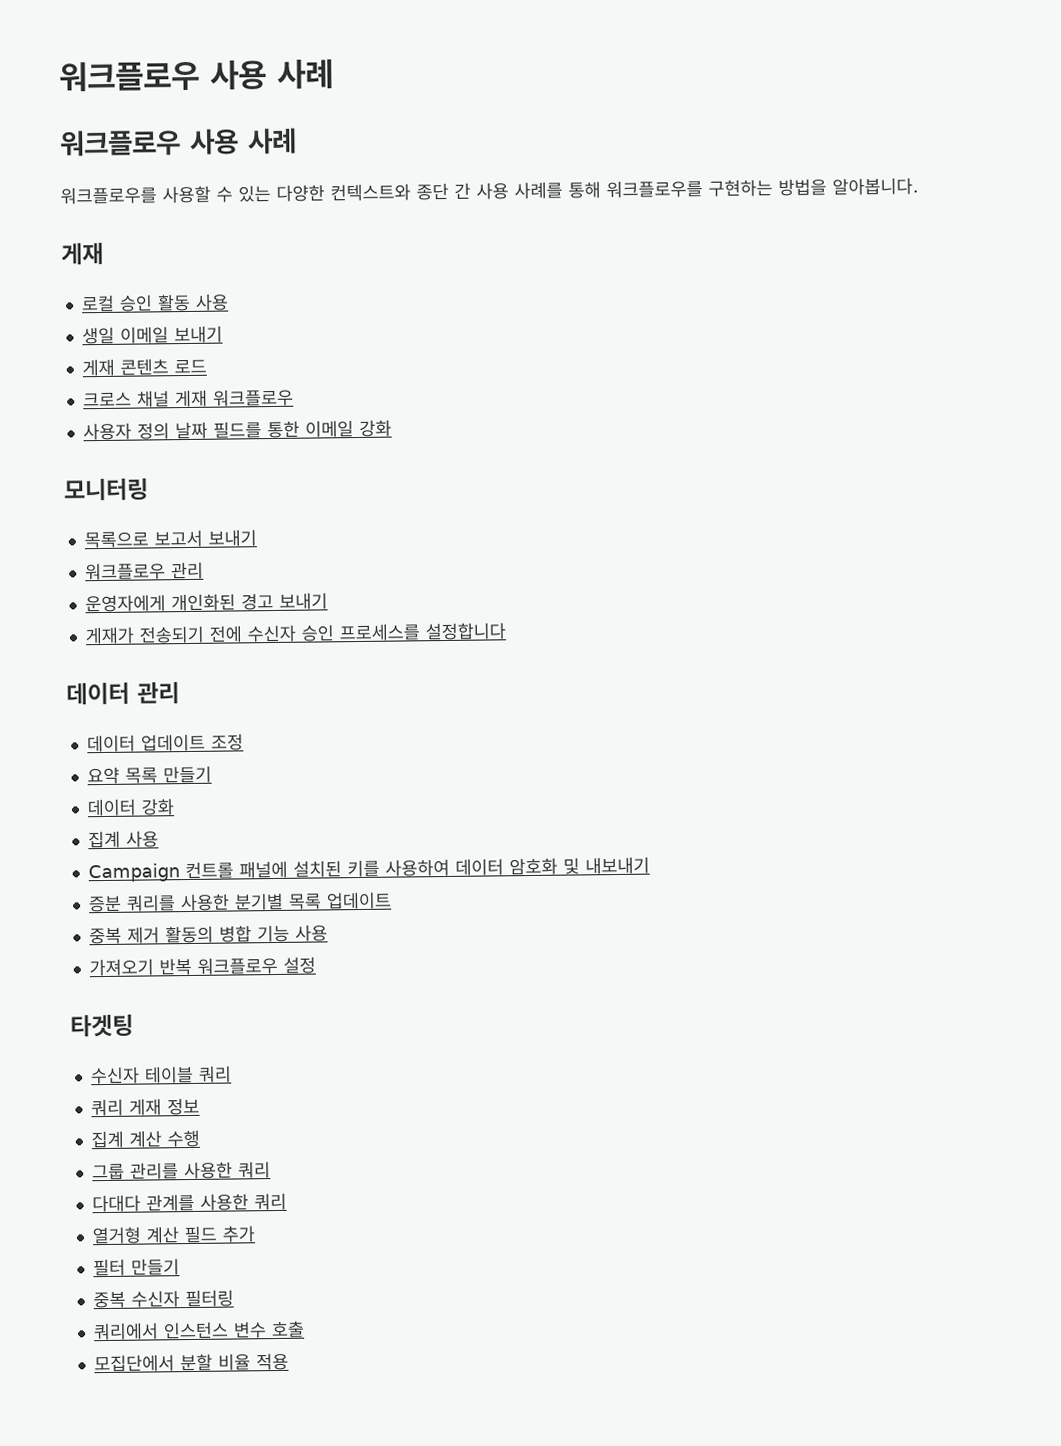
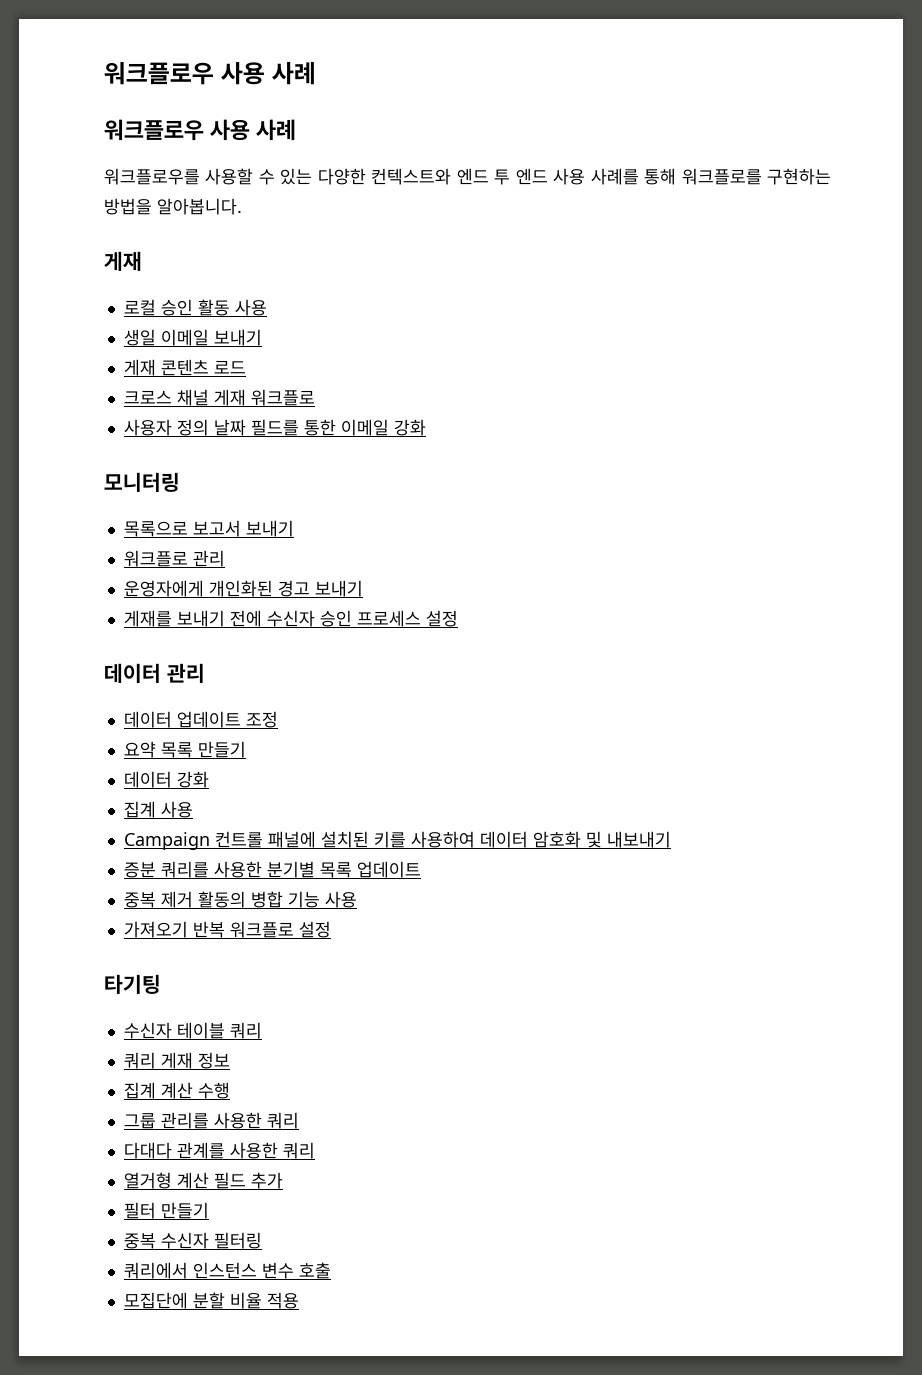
[416,182,471,201] 종단 간 -> [456,168,548,185] 엔드 투 엔드
[606,179,703,199] 워크플로우를 -> [681,168,762,185] 워크플로를
[212,388,294,407] 워크플로우 -> [250,389,315,406] 워크플로
[84,562,166,581] 워크플로우 -> [123,550,188,567] 워크플로
[84,625,205,645] 게재가 전송되기 -> [123,610,225,627] 게재를 보내기
[338,622,507,642] 프로세스를 설정합니다 -> [356,610,458,627] 프로세스 설정
[196,956,316,975] [70,1013,134,1038] 워크플로우 설정 // 타겟팅 -> [229,921,331,938] [104,974,161,994] 워크플로 설정 // 타기팅
[93,1354,175,1373] 모집단에서 -> [123,1292,188,1309] 모집단에

